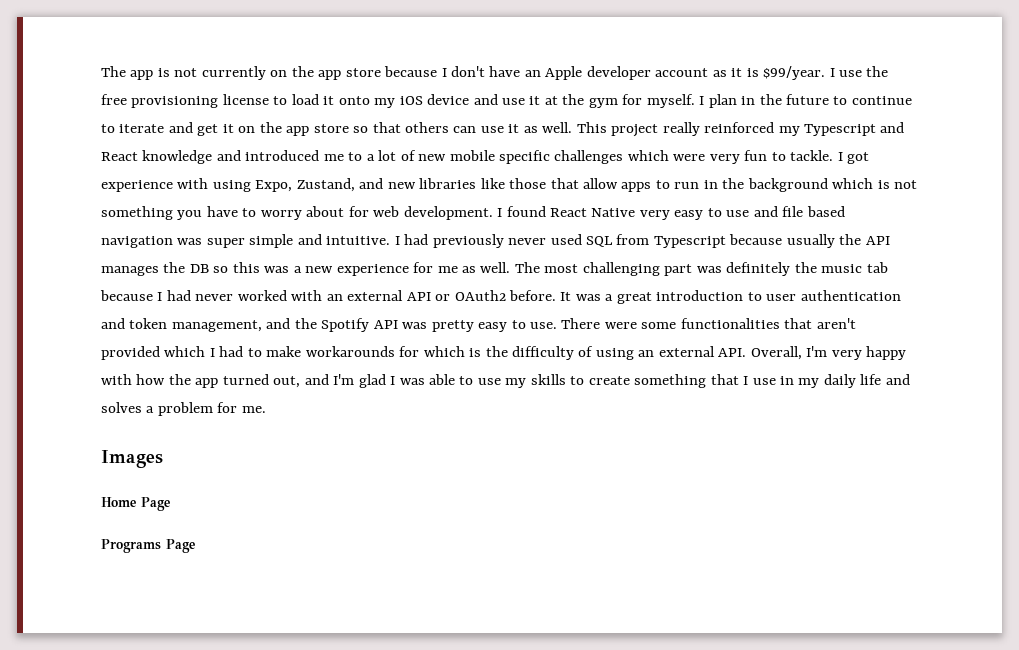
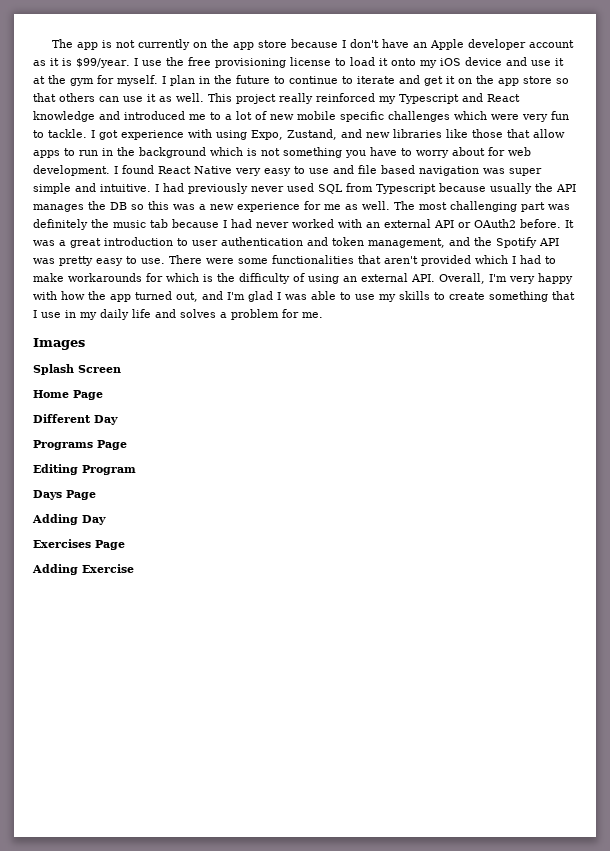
(163, 459) none -> [33,364,121,375] // Splash Screen
(170, 504) none -> [33,414,118,425] // Different Day
(195, 546) none -> [33,464,136,475] [33,490,96,500] [32,514,106,525] [33,539,125,550] [32,564,134,575] // Editing Program // Days Page // Adding Day // Exercises Page // Adding Exercise

